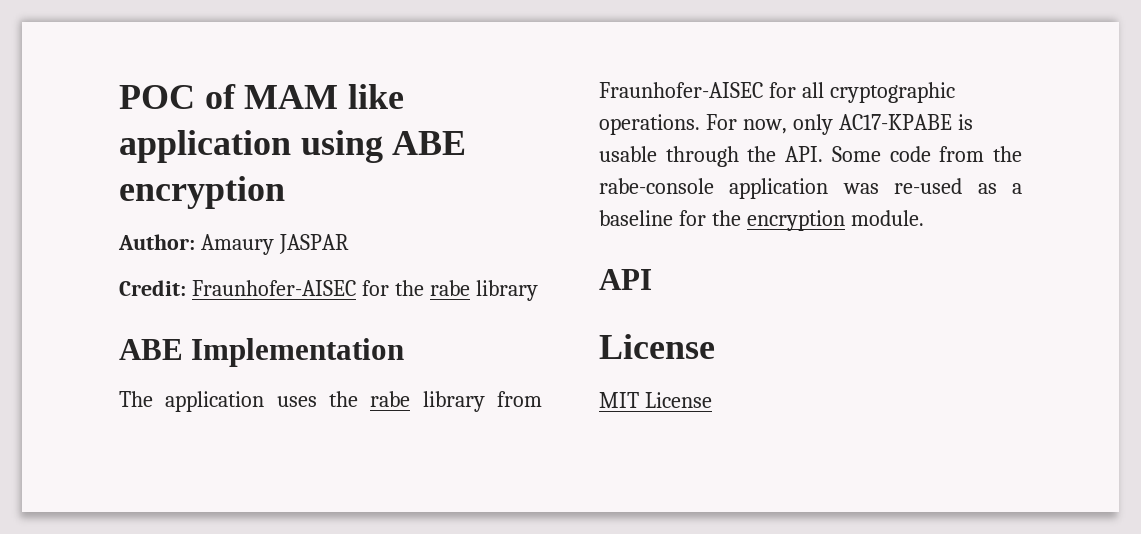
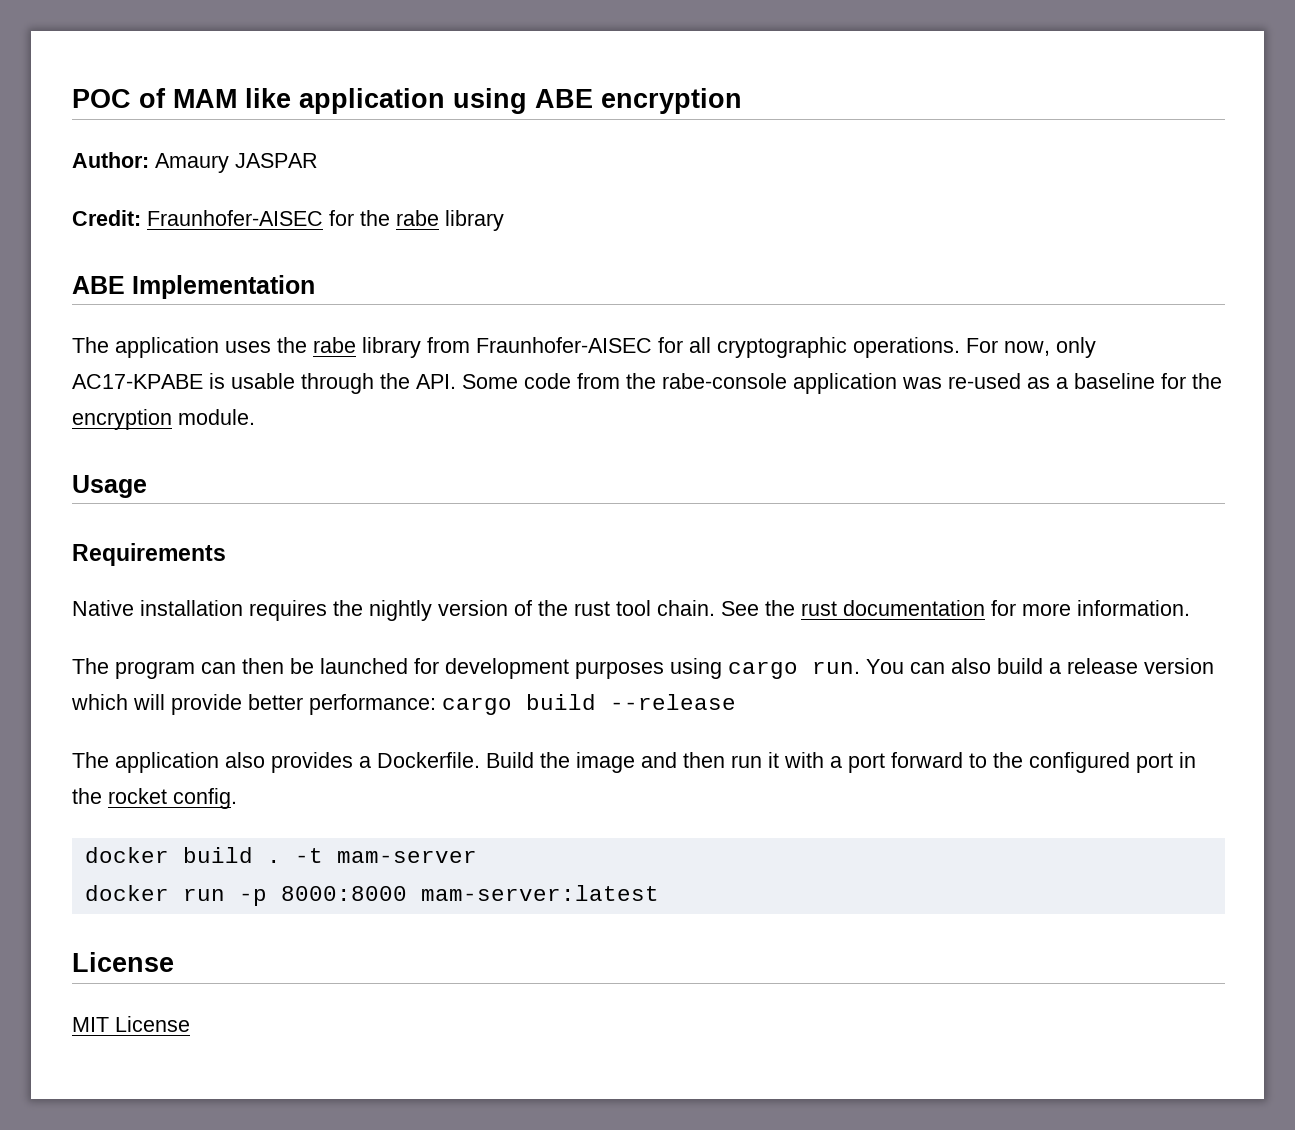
[599,269,652,290] API -> [72,475,147,498] [72,543,226,566] [72,600,1190,621] [72,658,1214,679] [71,694,736,715] [72,752,1196,773] [72,788,237,809] [84,847,477,863] [84,885,659,906] Usage // Requirements // Native installation requires the nightly version of the rust tool chain. See the rust documentation for more information. // The program can then be launched for development purposes using cargo run. You can also build a release version which will provide better performance: cargo build --release // The application also provides a Dockerfile. Build the image and then run it with a port forward to the configured port in the rocket config. // docker build . -t mam-server // docker run -p 8000:8000 mam-server:latest

